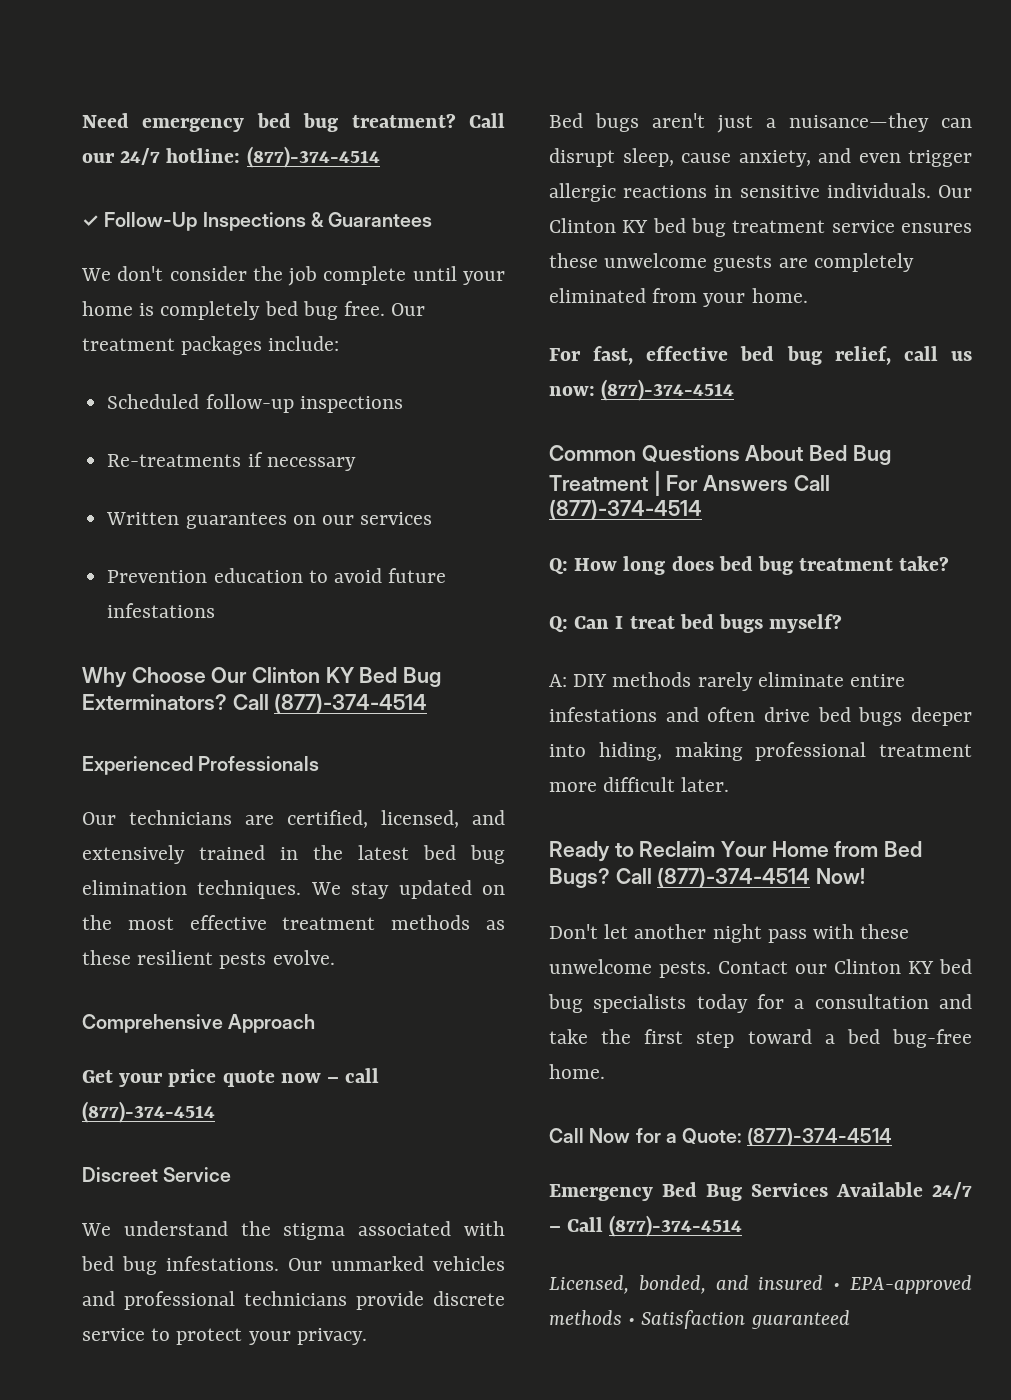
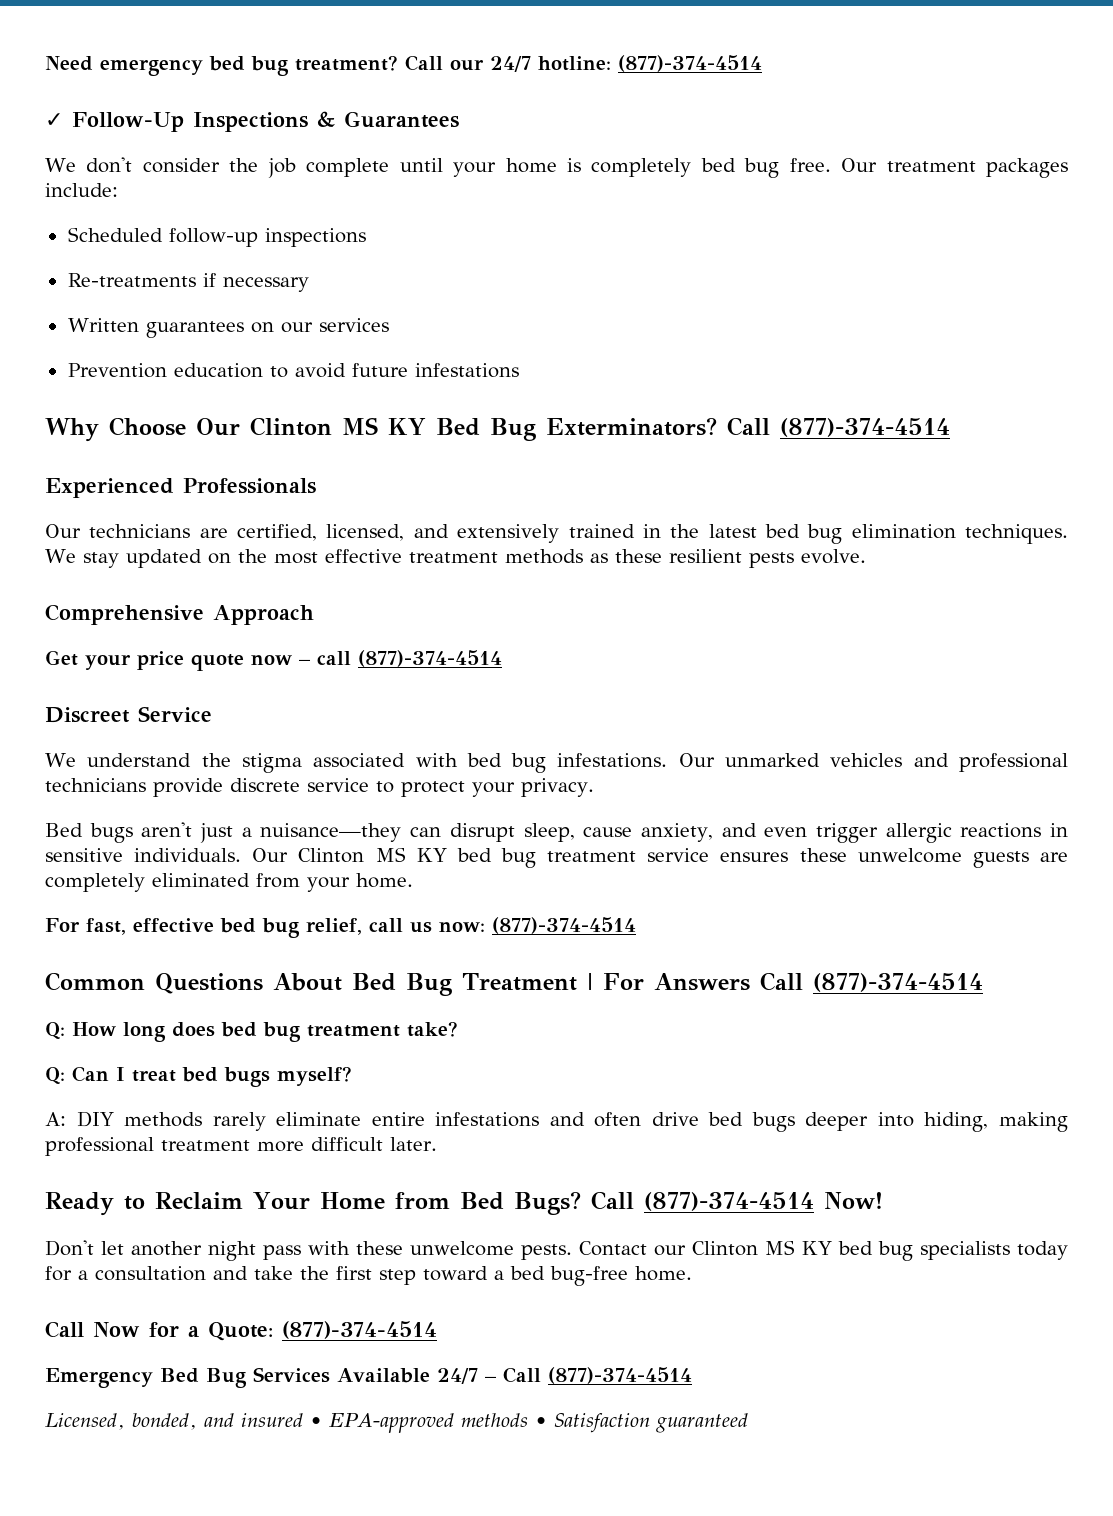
(321, 675) none -> [342,417,378,435] MS
(616, 225) none -> [375,847,406,862] MS
(901, 966) none -> [765,1240,795,1255] MS

